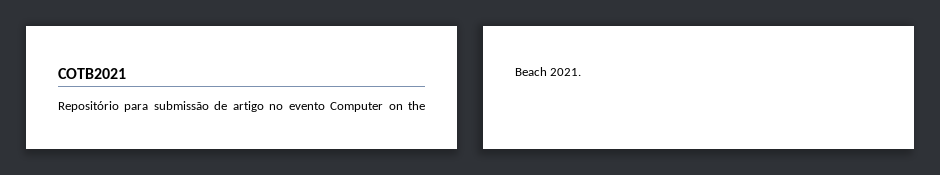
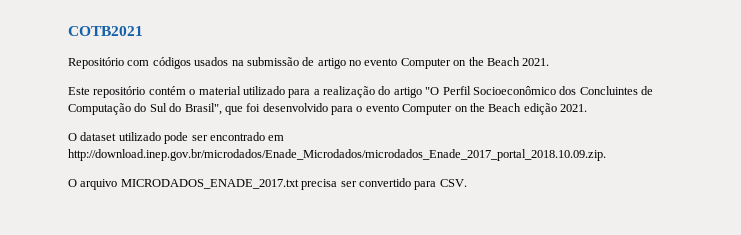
[124,104,149,112] para -> [127,57,244,69] com códigos usados na
(582, 72) none -> [68,86,653,98] [68,103,587,115] [68,132,285,144] [68,149,606,161] [68,178,467,190] // Este repositório contém o material utilizado para a realização do artigo "O Perfil Socioeconômico dos Concluintes de Computação do Sul do Brasil", que foi desenvolvido para o evento Computer on the Beach edição 2021. // O dataset utilizado pode ser encontrado em http://download.inep.gov.br/microdados/Enade_Microdados/microdados_Enade_2017_portal_2018.10.09.zip. // O arquivo MICRODADOS_ENADE_2017.txt precisa ser convertido para CSV.

